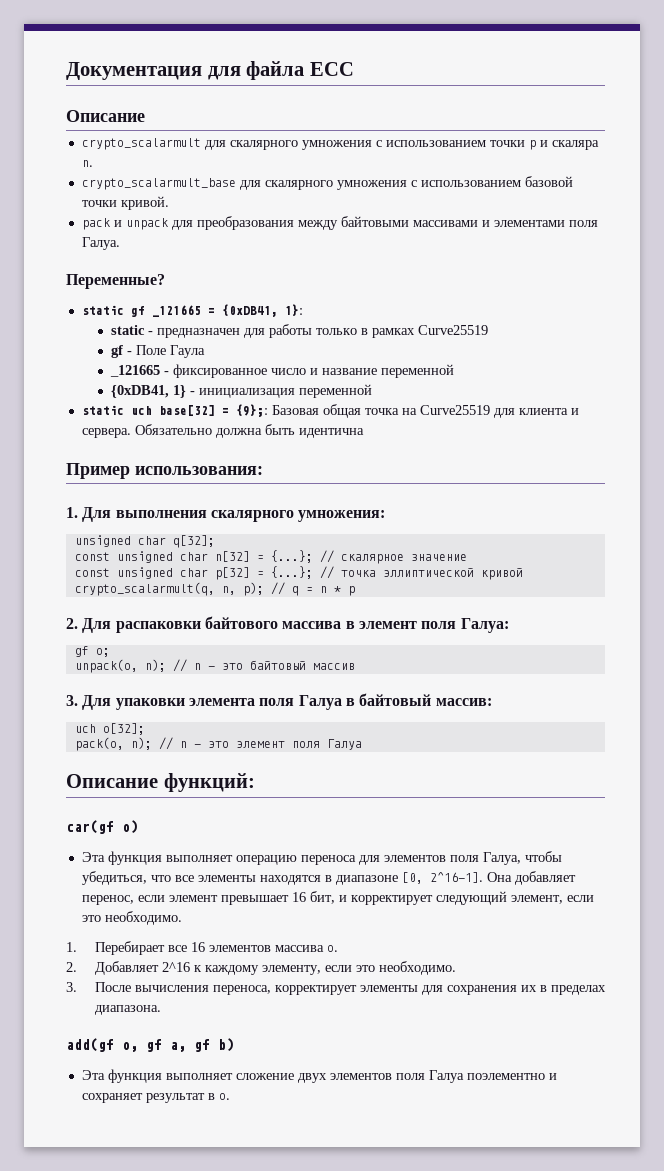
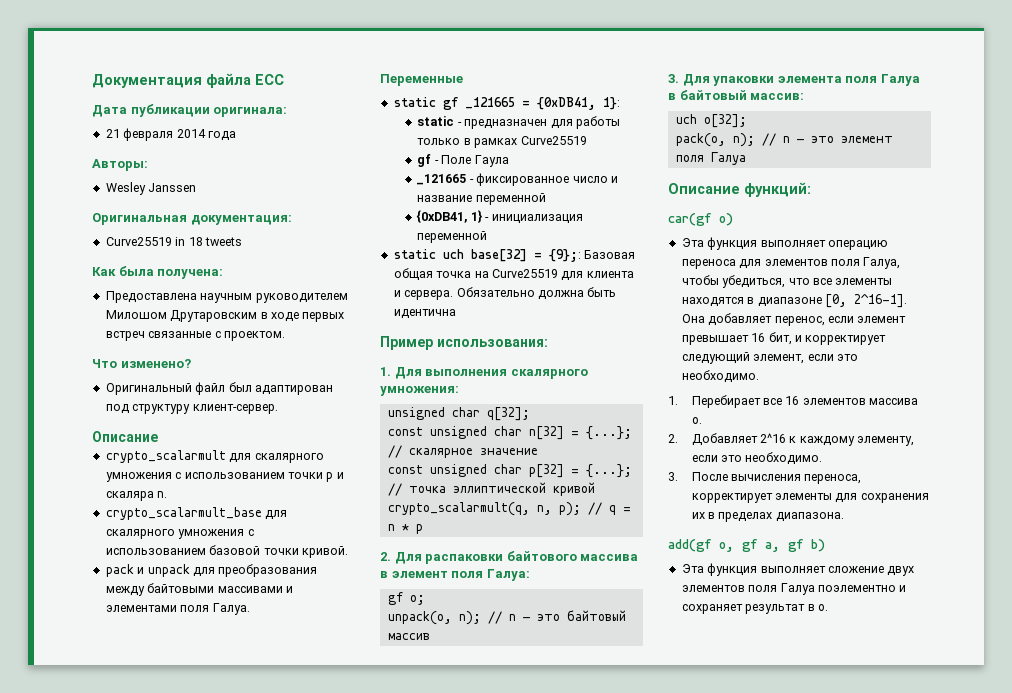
[207,66,241,80] для -> (202, 81) none
(354, 69) none -> [92,104,288,117] [105,128,236,141] [92,159,148,171] [105,182,197,195] [92,213,292,225] [105,237,242,246] [92,266,224,279] [105,291,348,303] [105,310,345,322] [105,331,285,341] [92,359,191,368] [105,382,333,395] [105,404,278,414] // Дата публикации оригинала: // 21 февраля 2014 года // Авторы: // Wesley Janssen // Оригинальная документация: // Curve25519 in 18 tweets // Как была получена: // Предоставлена научным руководителем Милошом Друтаровским в ходе первых встреч связанные с проектом. // Что изменено? // Оригинальный файл был адаптирован под структуру клиент-сервер.
[66,274,165,289] Переменные? -> [380,74,463,86] Переменные

